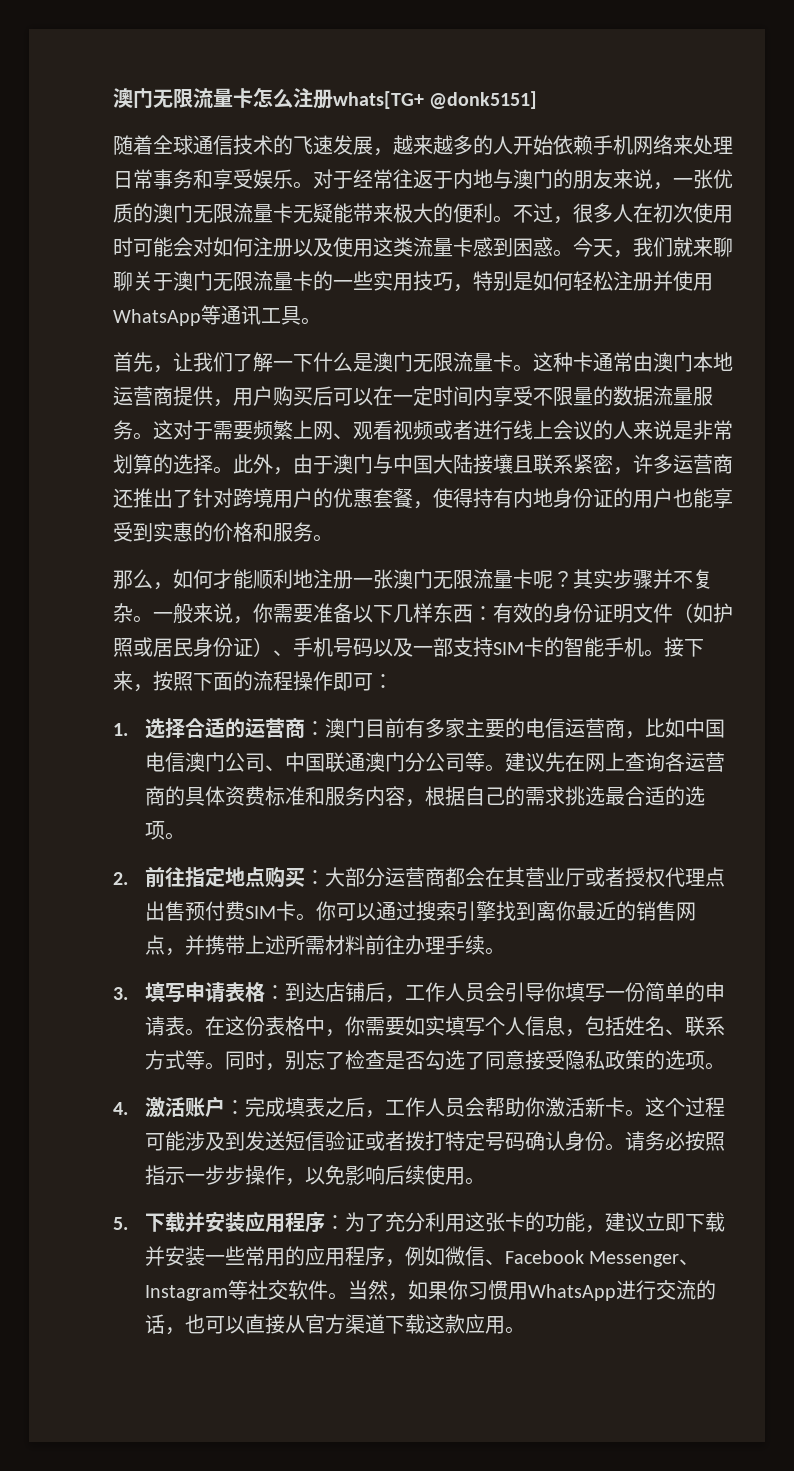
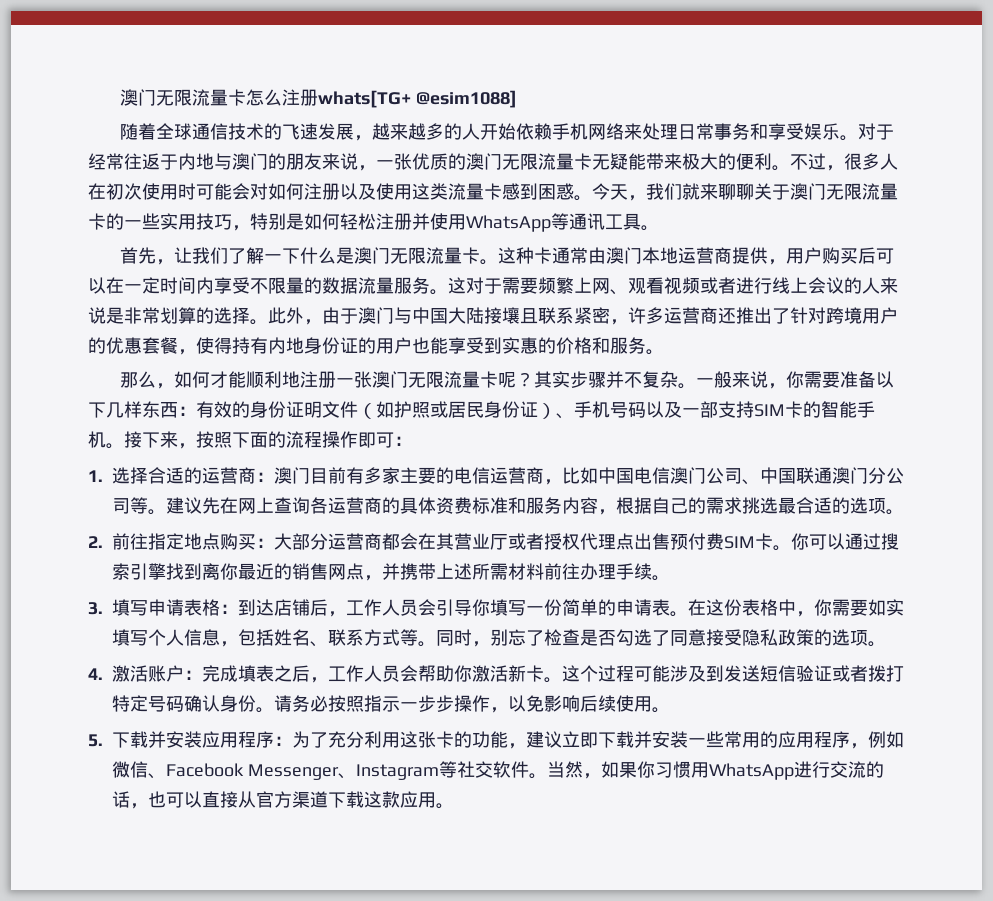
[429,91,538,109] @donk5151] -> [415,90,517,108] @esim1088]

